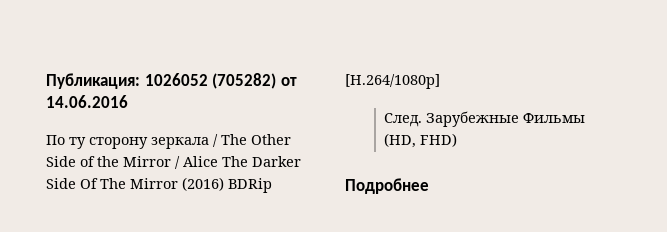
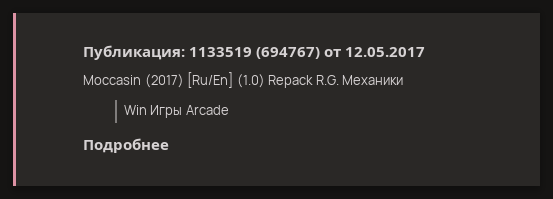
[144,73,297,89] [46,95,128,108] [46,134,291,149] [46,156,301,169] [46,177,272,193] [345,74,440,89] [384,111,586,127] [384,133,458,148] 1026052 (705282) от 14.06.2016 // По ту сторону зеркала / The Other Side of the Mirror / Alice The Darker Side Of The Mirror (2016) BDRip [H.264/1080p] // След. Зарубежные Фильмы (HD, FHD) -> [189,47,426,59] [83,72,404,88] [123,105,229,118] 1133519 (694767) от 12.05.2017 // Moccasin (2017) [Ru/En] (1.0) Repack R.G. Механики // Win Игры Arcade

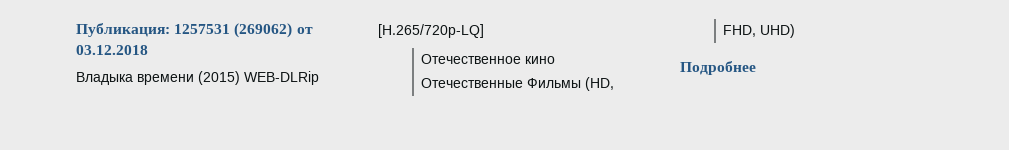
[189,47,426,59] [83,72,404,88] [123,105,229,118] 1133519 (694767) от 12.05.2017 // Moccasin (2017) [Ru/En] (1.0) Repack R.G. Механики // Win Игры Arcade -> [174,23,313,38] [76,45,148,55] [76,71,319,85] [378,24,484,38] [421,54,556,64] [421,77,615,91] [723,24,796,38] 1257531 (269062) от 03.12.2018 // Владыка времени (2015) WEB-DLRip [H.265/720p-LQ] // Отечественное кино Отечественные Фильмы (HD, FHD, UHD)

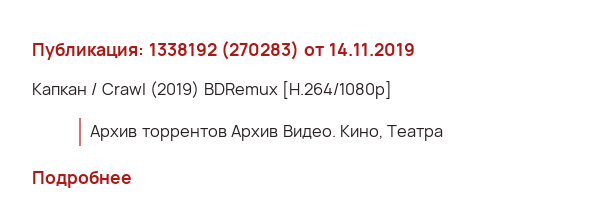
[174,23,313,38] [76,45,148,55] [76,71,319,85] [378,24,484,38] [421,54,556,64] [421,77,615,91] [723,24,796,38] 1257531 (269062) от 03.12.2018 // Владыка времени (2015) WEB-DLRip [H.265/720p-LQ] // Отечественное кино Отечественные Фильмы (HD, FHD, UHD) -> [148,41,415,60] [32,81,393,99] [90,125,444,141] 1338192 (270283) от 14.11.2019 // Капкан / Crawl (2019) BDRemux [H.264/1080p] // Архив торрентов Архив Видео. Кино, Театра

